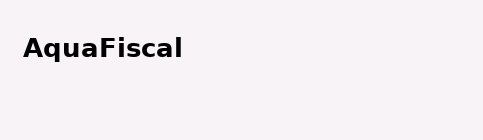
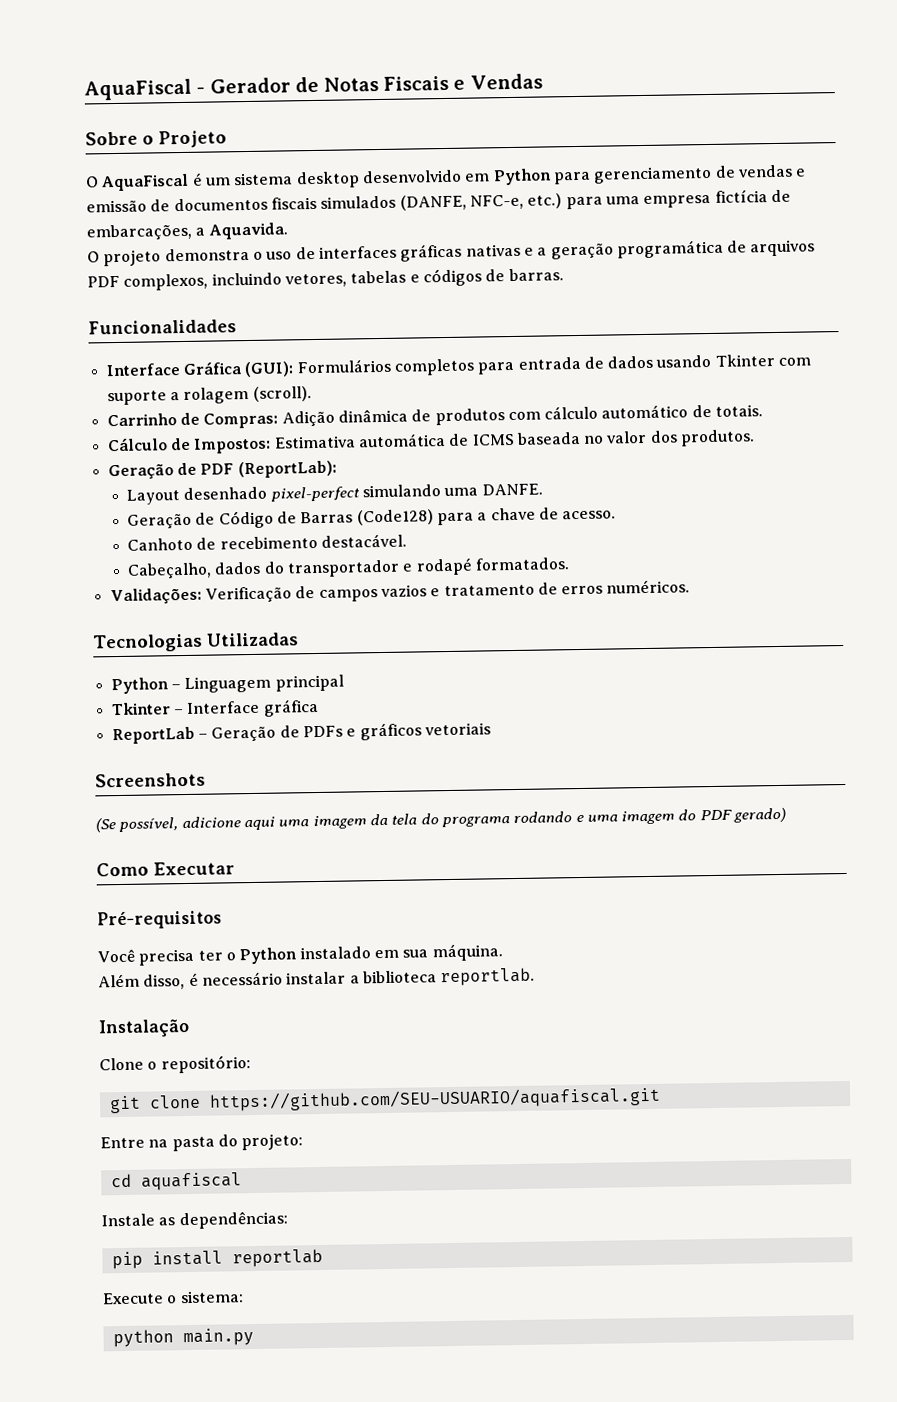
[23,37,183,62] AquaFiscal -> [84,73,543,101] [85,130,227,149] [85,164,807,192] [86,189,791,213] [86,222,288,241] [87,239,816,267] [87,268,564,291] [88,319,237,335] [105,354,812,378] [106,386,312,406] [106,404,764,429] [106,429,756,454] [107,460,337,481] [126,483,543,505] [127,507,617,529] [127,533,408,551] [127,557,571,579] [109,579,691,606] [92,632,299,653] [110,674,344,695] [110,698,319,717] [111,722,491,745] [95,772,206,788] [95,807,787,833] [96,861,235,877] [97,909,222,930] [97,943,503,966] [98,967,536,990] [98,1018,190,1039] [99,1055,251,1074] [108,1086,661,1114] [100,1133,304,1152] [110,1172,242,1191] [101,1210,288,1230] [111,1248,323,1270] [102,1290,244,1305] [112,1328,254,1348] AquaFiscal - Gerador de Notas Fiscais e Vendas // Sobre o Projeto // O AquaFiscal é um sistema desktop desenvolvido em Python para gerenciamento de vendas e emissão de documentos fiscais simulados (DANFE, NFC-e, etc.) para uma empresa fictícia de embarcações, a Aquavida. // O projeto demonstra o uso de interfaces gráficas nativas e a geração programática de arquivos PDF complexos, incluindo vetores, tabelas e códigos de barras. // Funcionalidades // Interface Gráfica (GUI): Formulários completos para entrada de dados usando Tkinter com suporte a rolagem (scroll). // Carrinho de Compras: Adição dinâmica de produtos com cálculo automático de totais. // Cálculo de Impostos: Estimativa automática de ICMS baseada no valor dos produtos. // Geração de PDF (ReportLab): // Layout desenhado pixel-perfect simulando uma DANFE. // Geração de Código de Barras (Code128) para a chave de acesso. // Canhoto de recebimento destacável. // Cabeçalho, dados do transportador e rodapé formatados. // Validações: Verificação de campos vazios e tratamento de erros numéricos. // Tecnologias Utilizadas // Python – Linguagem principal // Tkinter – Interface gráfica // ReportLab – Geração de PDFs e gráficos vetoriais // Screenshots // (Se possível, adicione aqui uma imagem da tela do programa rodando e uma imagem do PDF gerado) // Como Executar // Pré-requisitos // Você precisa ter o Python instalado em sua máquina. // Além disso, é necessário instalar a biblioteca reportlab. // Instalação // Clone o repositório: // git clone https://github.com/SEU-USUARIO/aquafiscal.git // Entre na pasta do projeto: // cd aquafiscal // Instale as dependências: // pip install reportlab // Execute o sistema: // python main.py

